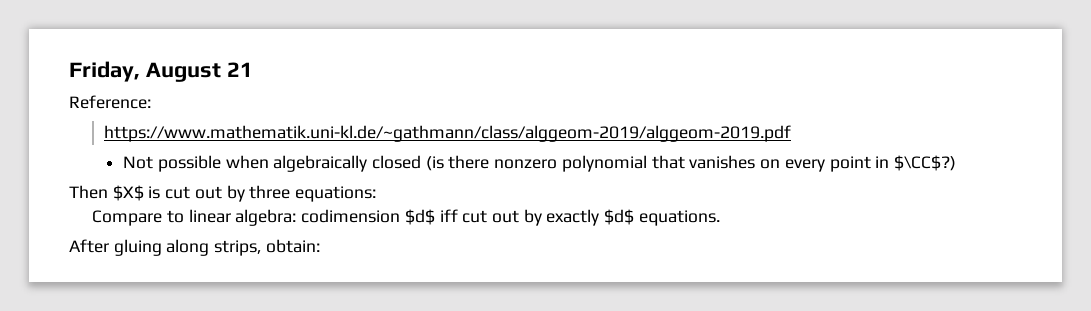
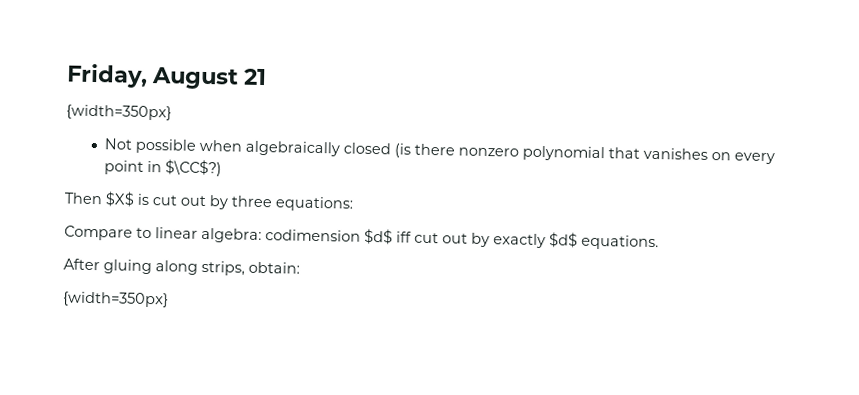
[69,95,151,109] [103,125,791,142] Reference: // https://www.mathematik.uni-kl.de/~gathmann/class/alggeom-2019/alggeom-2019.pdf -> [66,104,172,121] {width=350px}
(320, 246) none -> [63,291,169,308] // {width=350px}

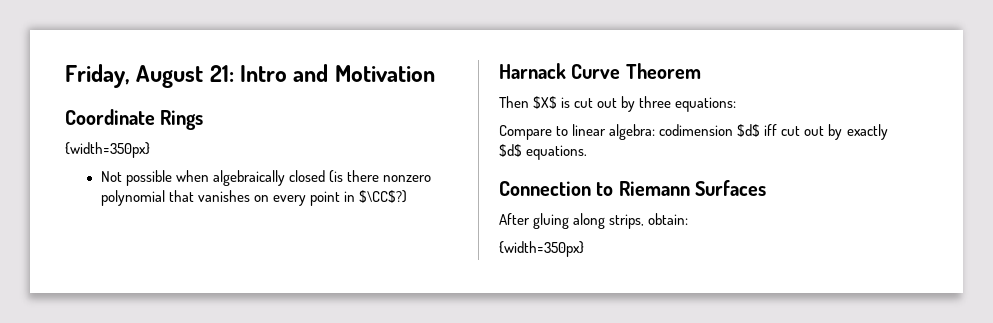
[243,68,268,86] 21 -> [209,64,435,82] [65,109,204,130] 21: Intro and Motivation // Coordinate Rings
(223, 168) none -> [499,63,701,79] // Harnack Curve Theorem
(659, 242) none -> [499,180,767,196] // Connection to Riemann Surfaces

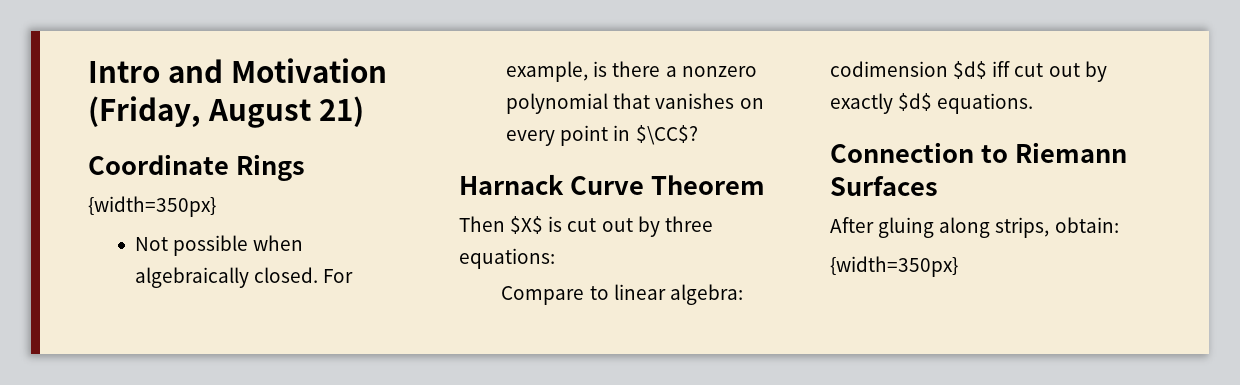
[65,64,234,88] Friday, August 21: -> (88, 72) none
(435, 73) none -> [88,96,364,128] (Friday, August 21)
[288,170,379,183] closed (is there -> [254,267,354,283] [506,61,677,82] closed. For example, is there a
[358,190,407,203] $\CC$?) -> [635,125,698,145] $\CC$?

